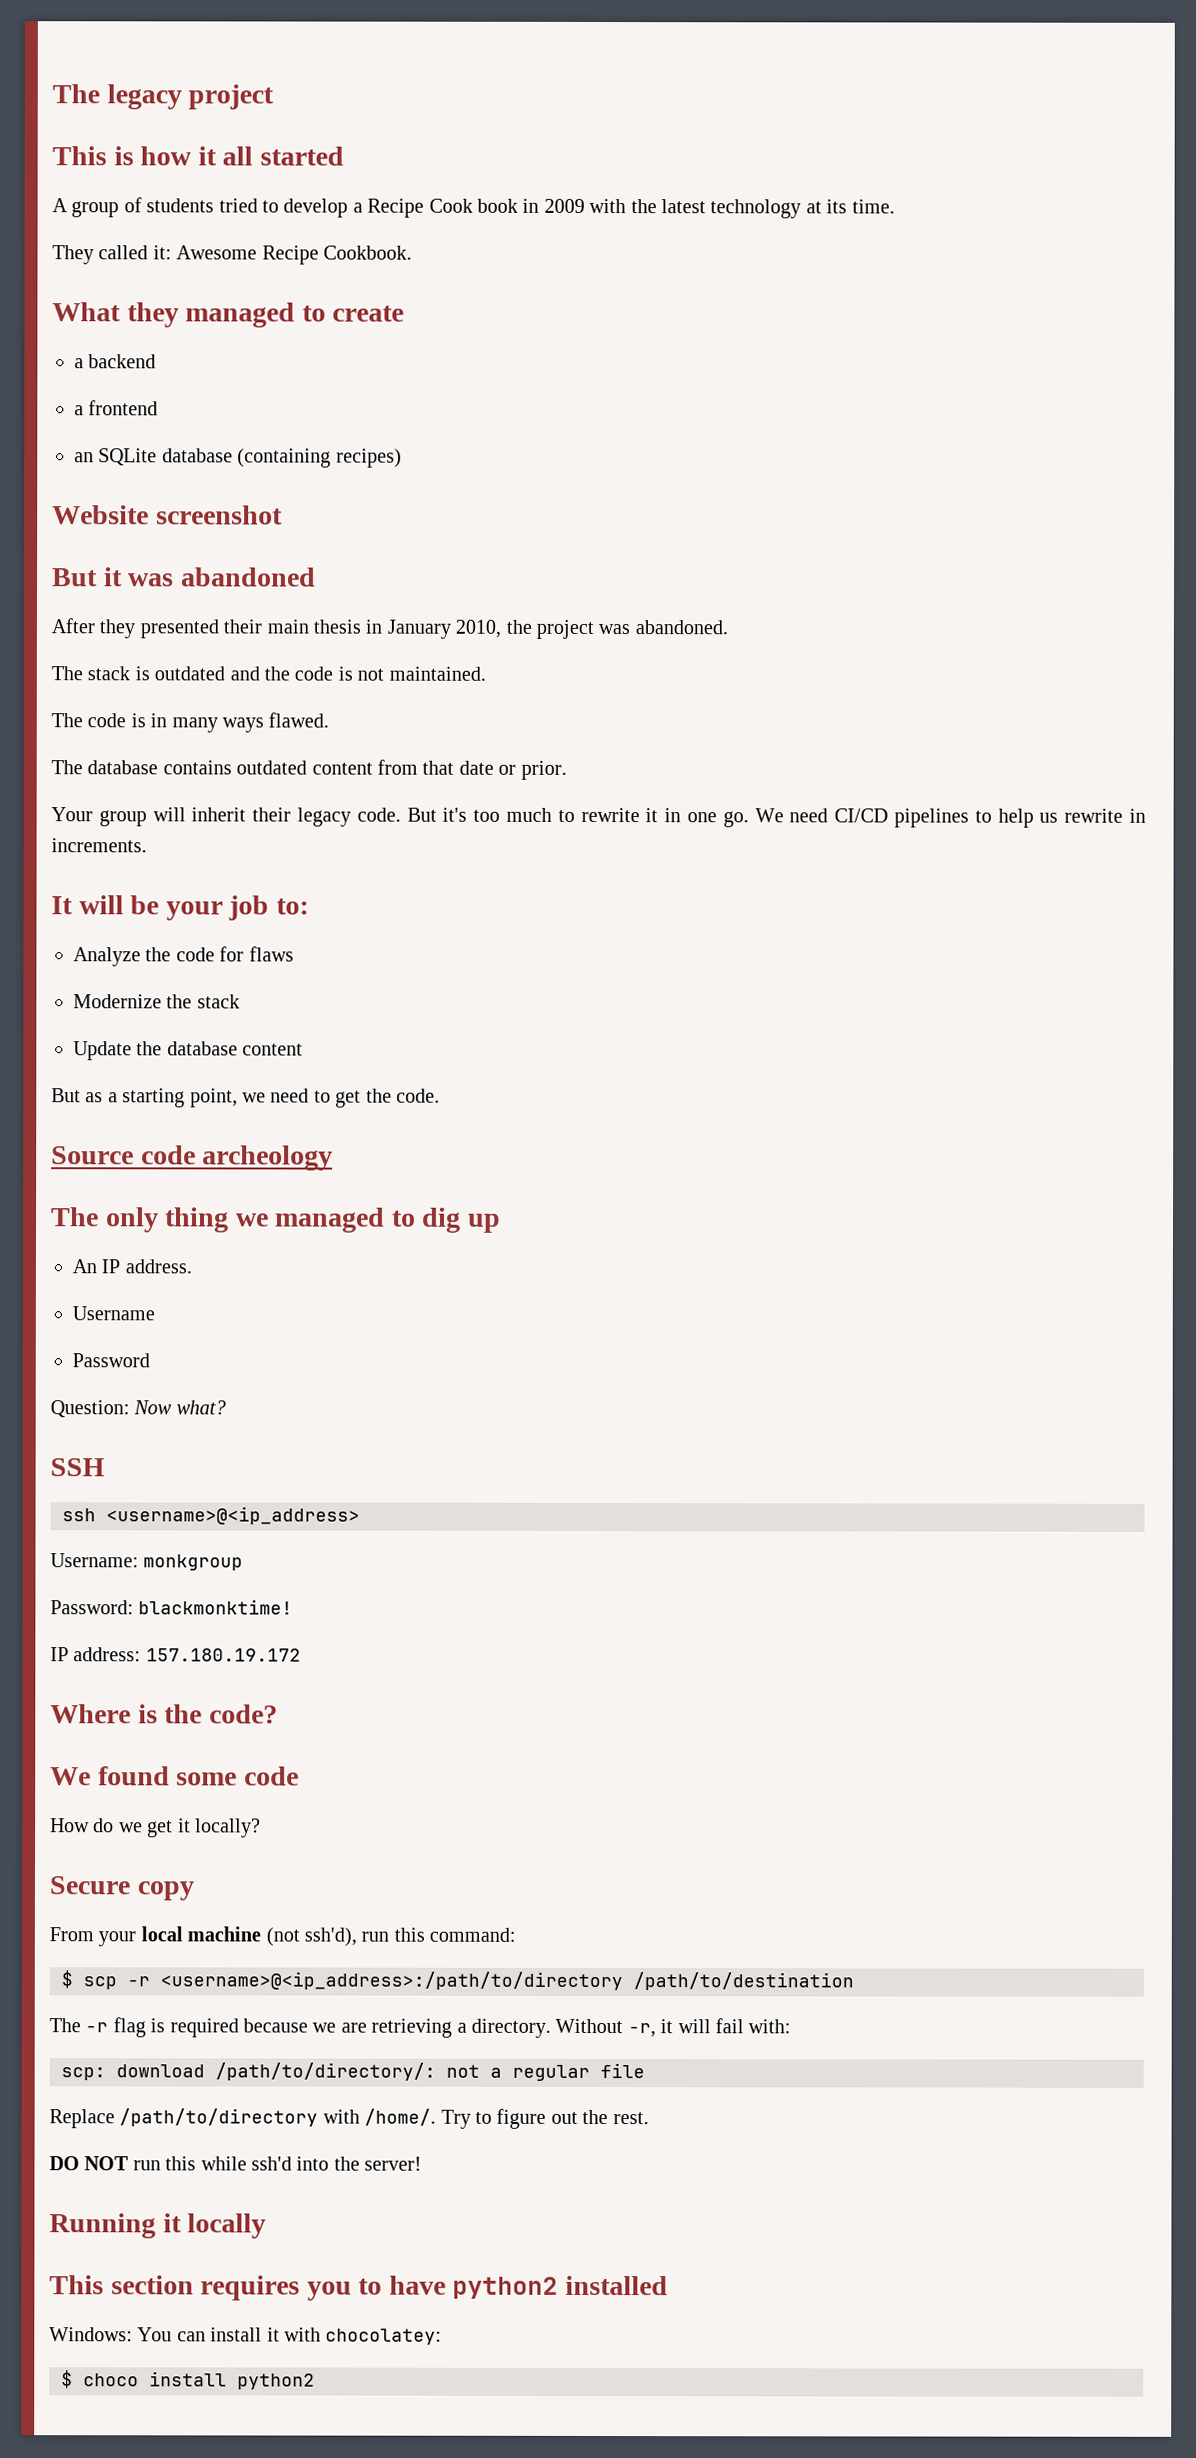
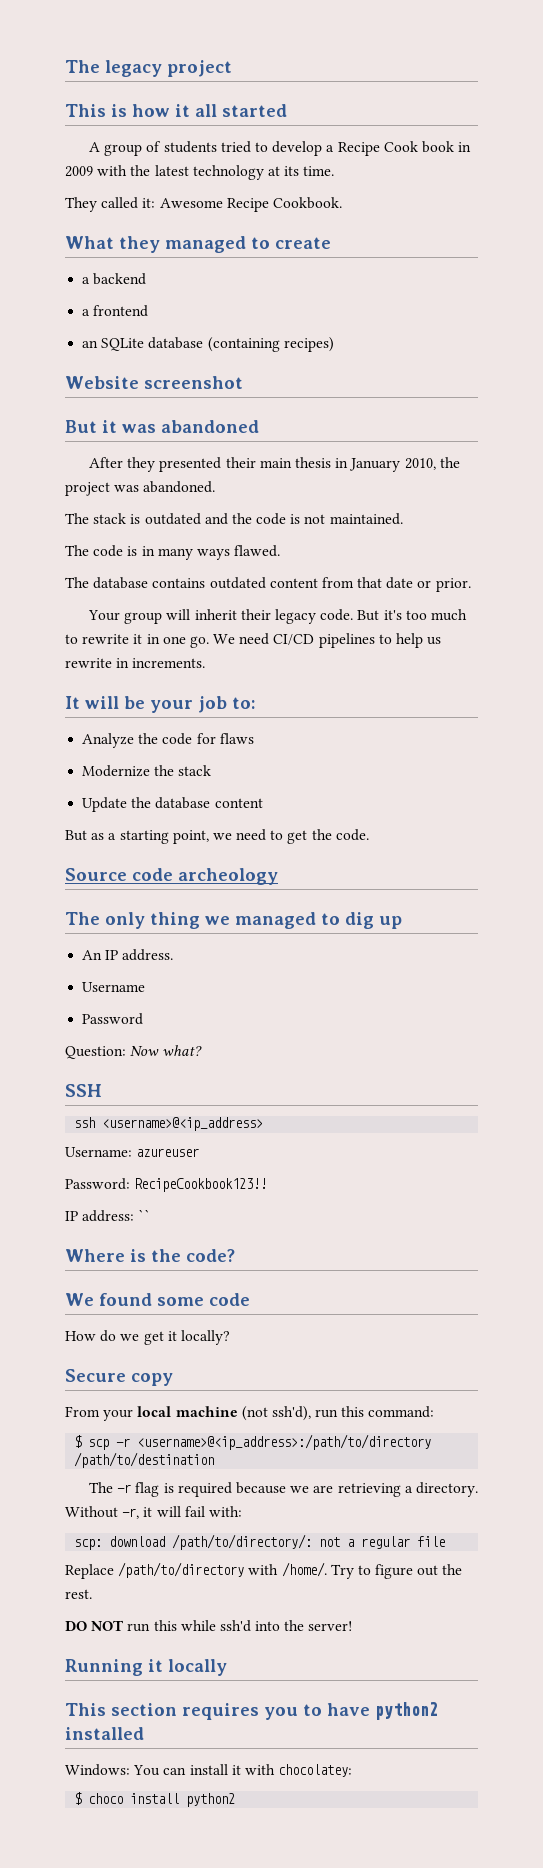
[143,1554,244,1571] monkgroup -> [136,1148,200,1157] azureuser
[138,1599,294,1615] blackmonktime! -> [134,1178,268,1192] RecipeCookbook123!!
[145,1648,301,1662] 157.180.19.172 -> [138,1209,151,1221] ``

